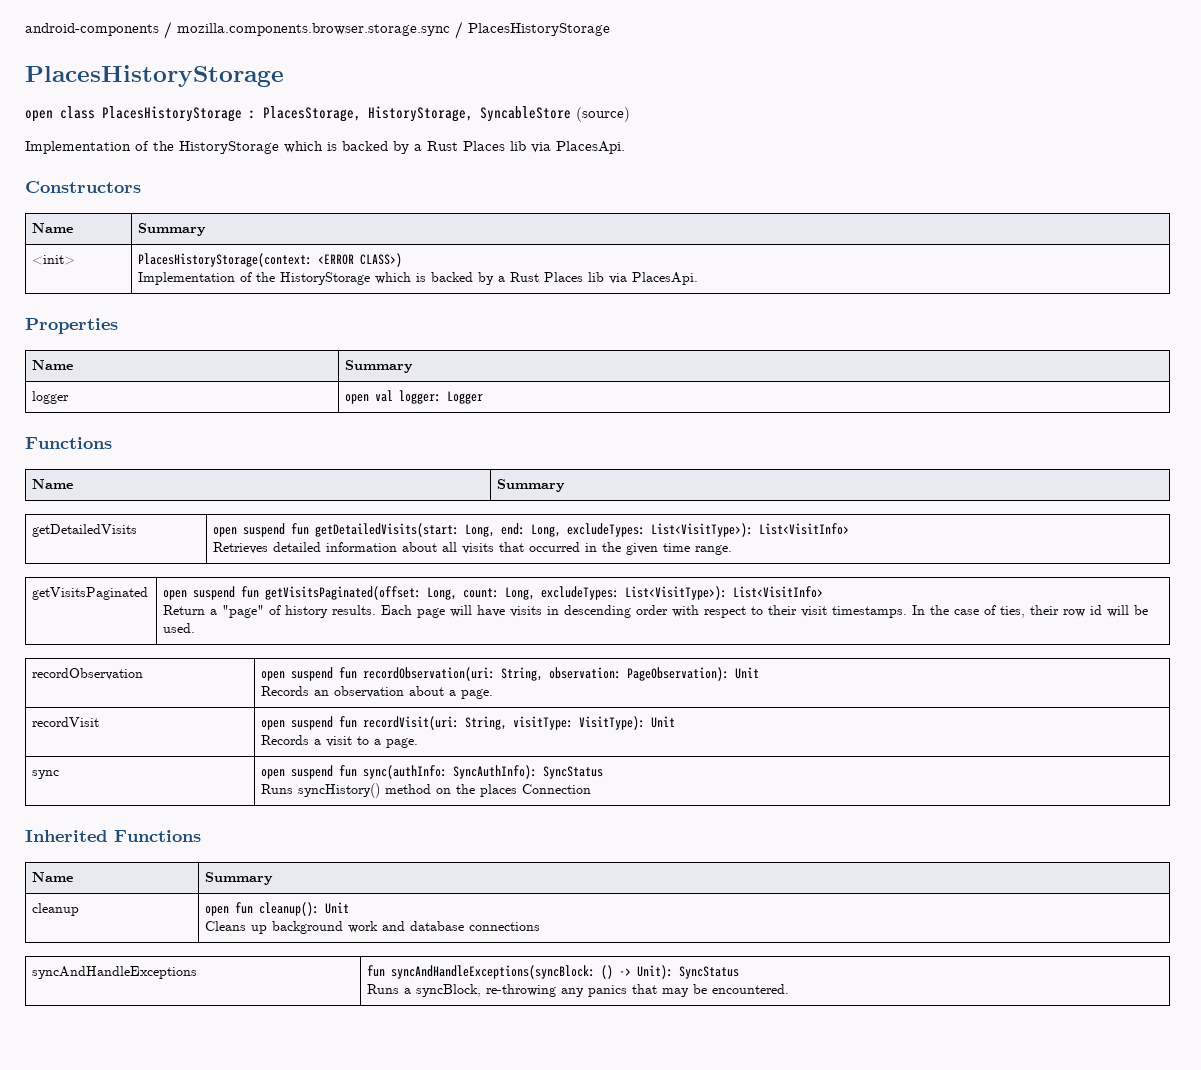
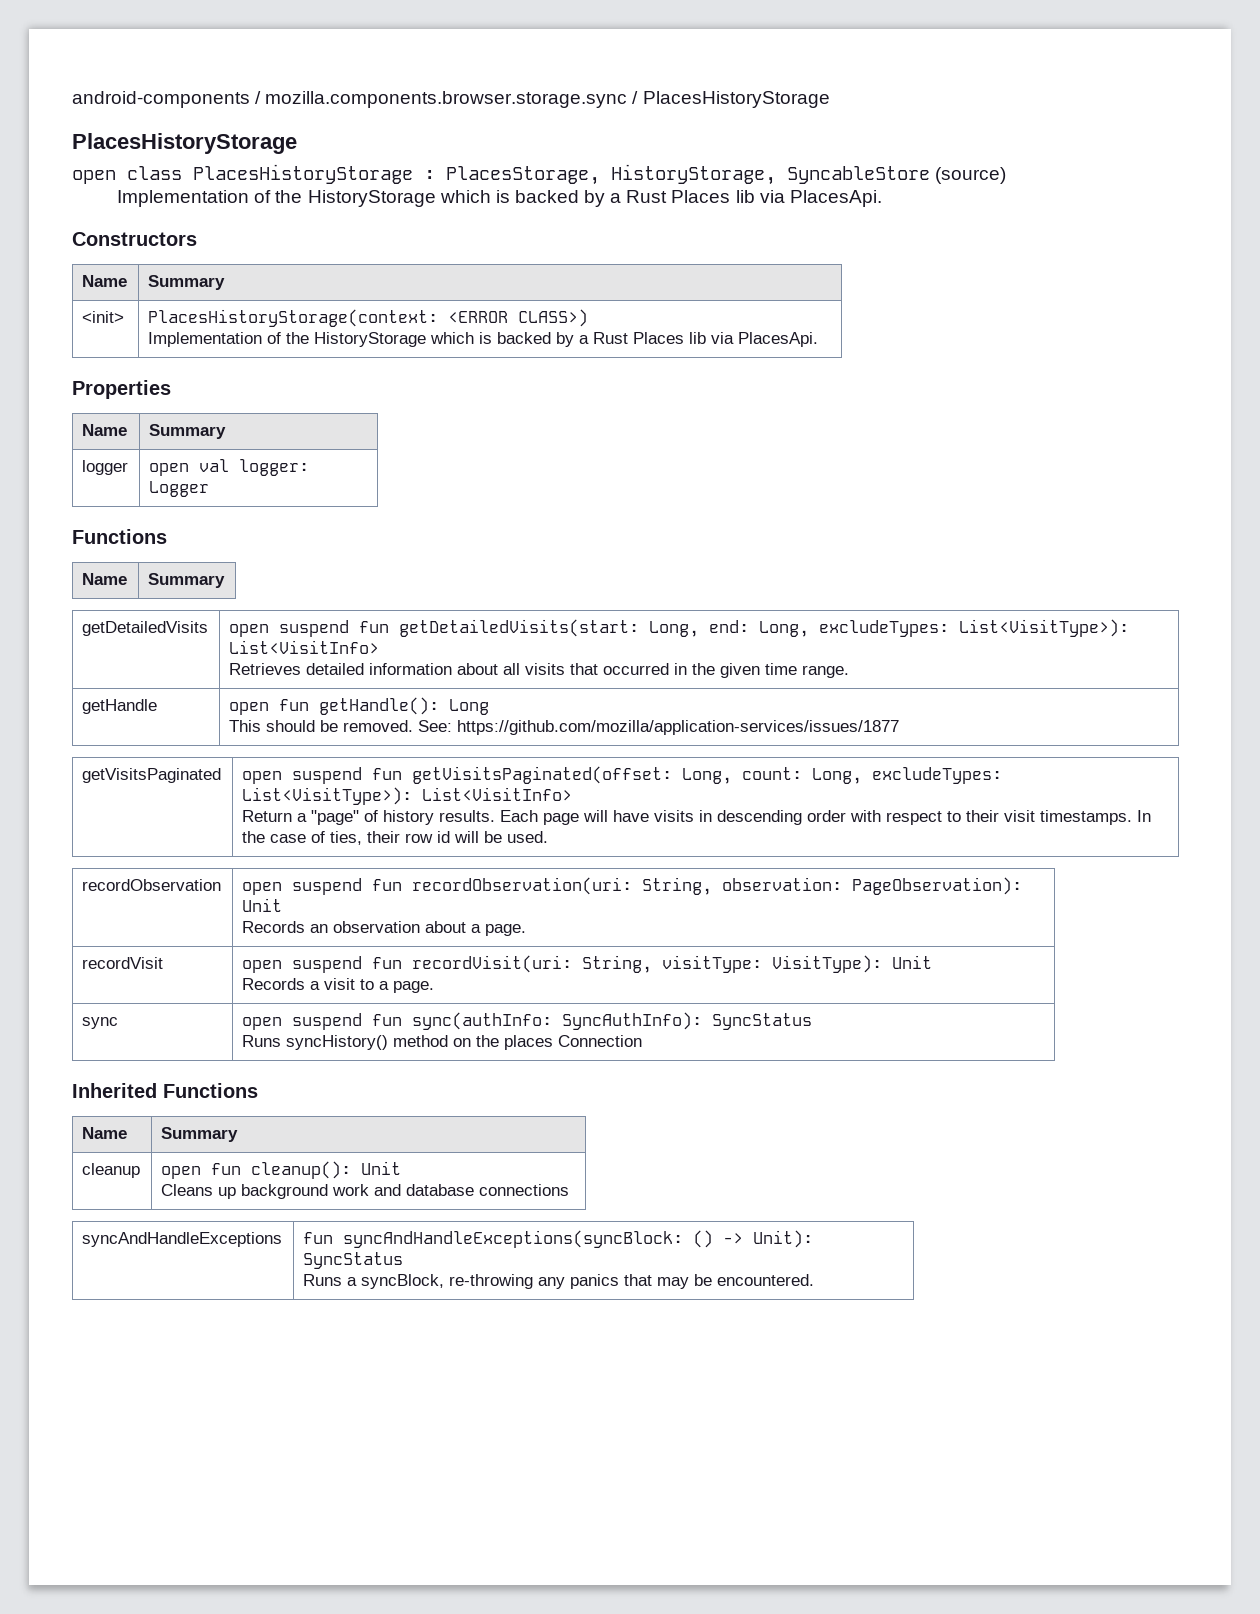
(733, 550) none -> [82,699,158,714] [229,697,490,715] [229,720,900,735] // getHandle | open fun getHandle(): Long // This should be removed. See: https://github.com/mozilla/application-services/issues/1877

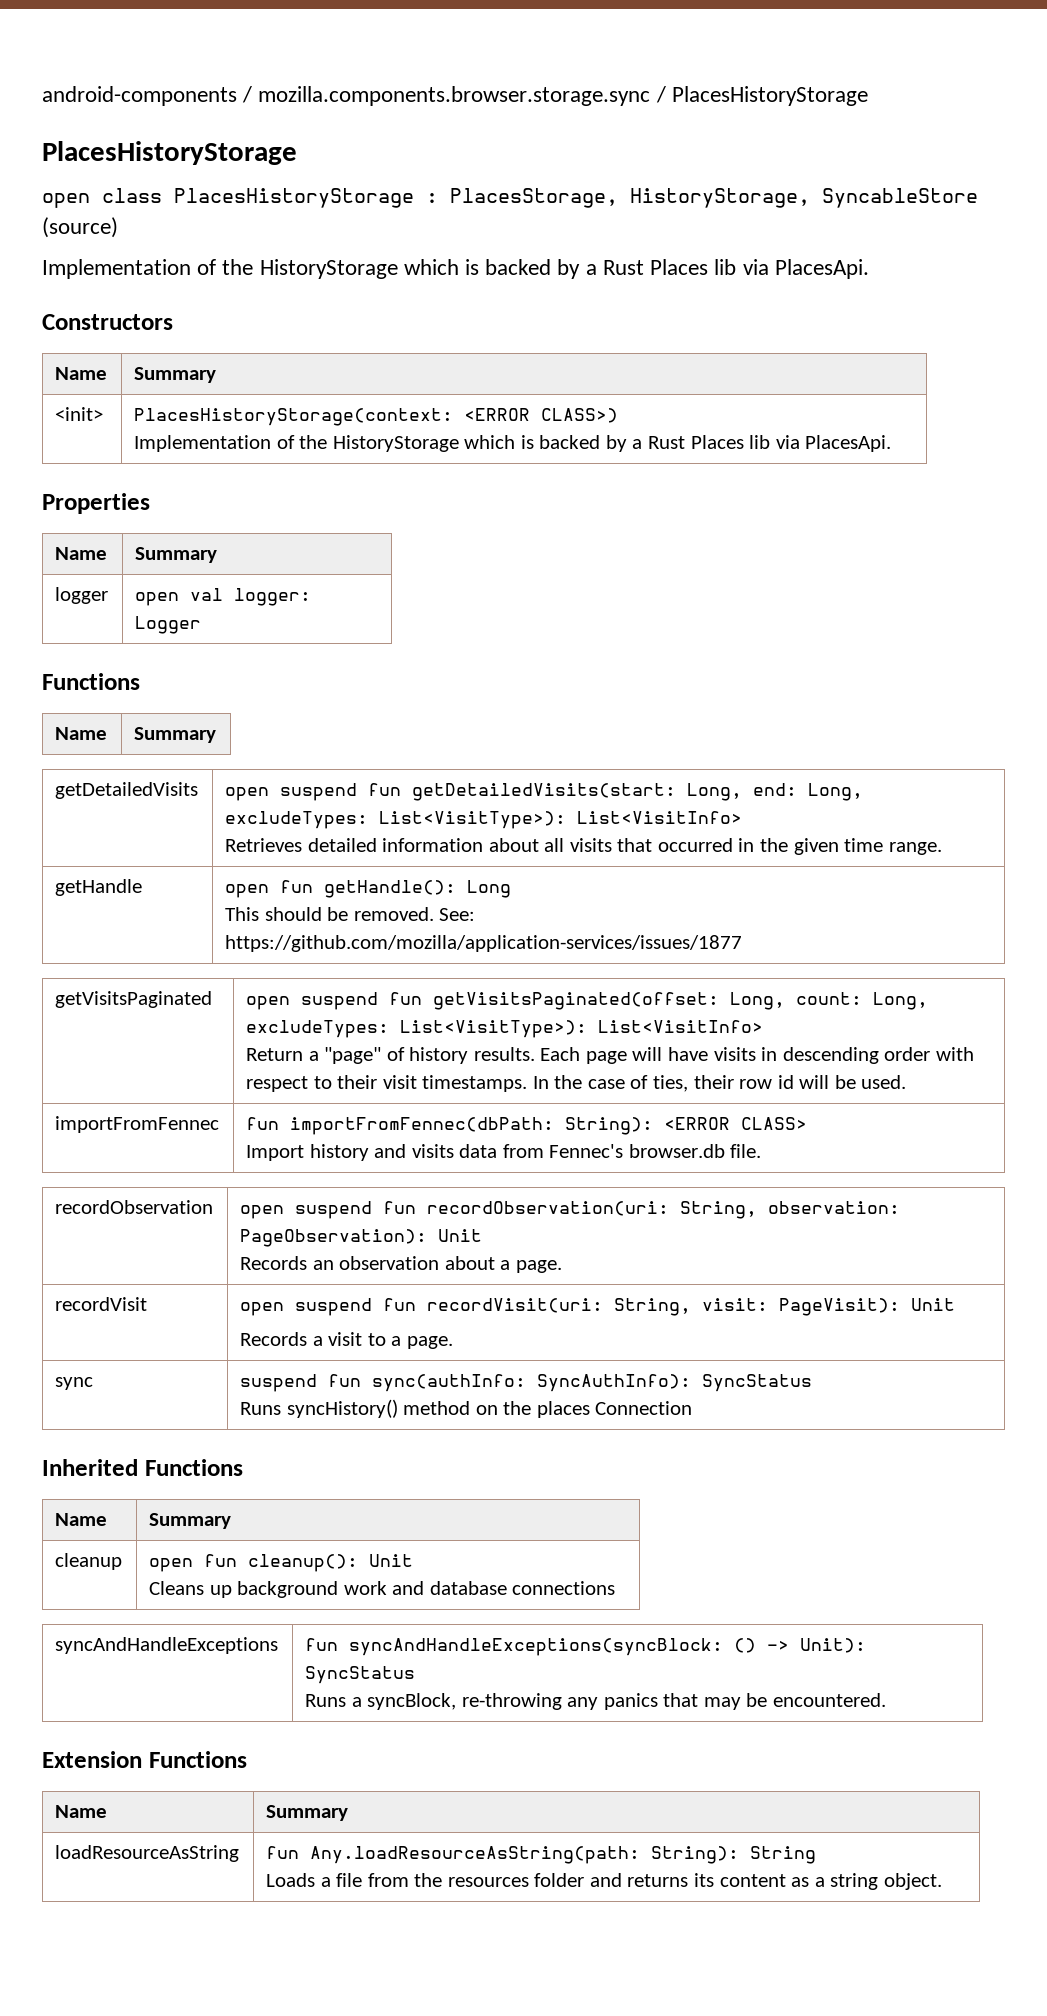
(549, 837) none -> [55,1116,220,1133] [246,1117,808,1135] [246,1144,762,1161] // importFromFennec | fun importFromFennec(dbPath: String): <ERROR CLASS> // Import history and visits data from Fennec's browser.db file.
[662,955,883,973] visitType: VisitType): -> [702,1298,901,1316] visit: PageVisit):
[242,1017,283,1030] open -> (94, 1383) none
(815, 1280) none -> [42,1751,247,1768] [55,1805,108,1818] [266,1805,349,1821] [55,1845,240,1862] [266,1846,817,1864] [266,1873,942,1890] // Extension Functions // Name | Summary // loadResourceAsString | fun Any.loadResourceAsString(path: String): String // Loads a file from the resources folder and returns its content as a string object.

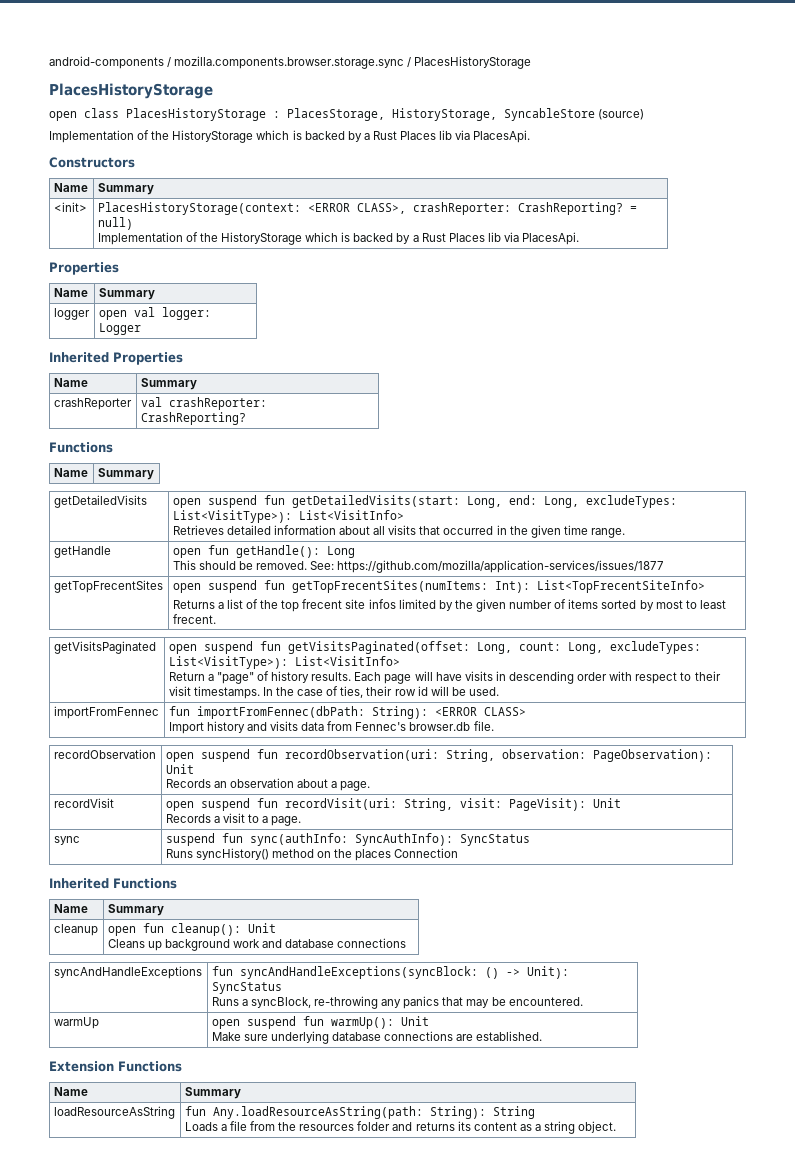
[541,408,619,423] CLASS>) -> [356,202,637,215] [97,217,133,230] CLASS>, crashReporter: CrashReporting? = null)
(202, 625) none -> [49,352,183,365] [53,378,88,387] [140,378,197,390] [53,398,132,410] [140,397,267,410] [140,412,246,425] // Inherited Properties // Name | Summary // crashReporter | val crashReporter: CrashReporting?
(743, 943) none -> [53,580,163,593] [172,580,705,593] [172,599,726,612] [172,614,216,624] // getTopFrecentSites | open suspend fun getTopFrecentSites(numItems: Int): List<TopFrecentSiteInfo> // Returns a list of the top frecent site infos limited by the given number of items sorted by most to least frecent.
(886, 1700) none -> [53,1017,99,1029] [211,1016,429,1029] [211,1031,543,1044] // warmUp | open suspend fun warmUp(): Unit // Make sure underlying database connections are established.

